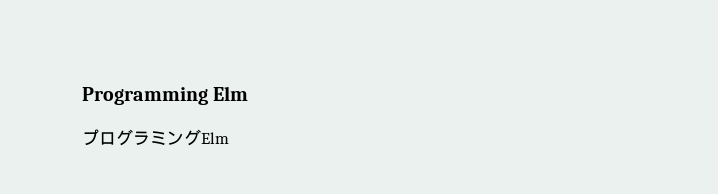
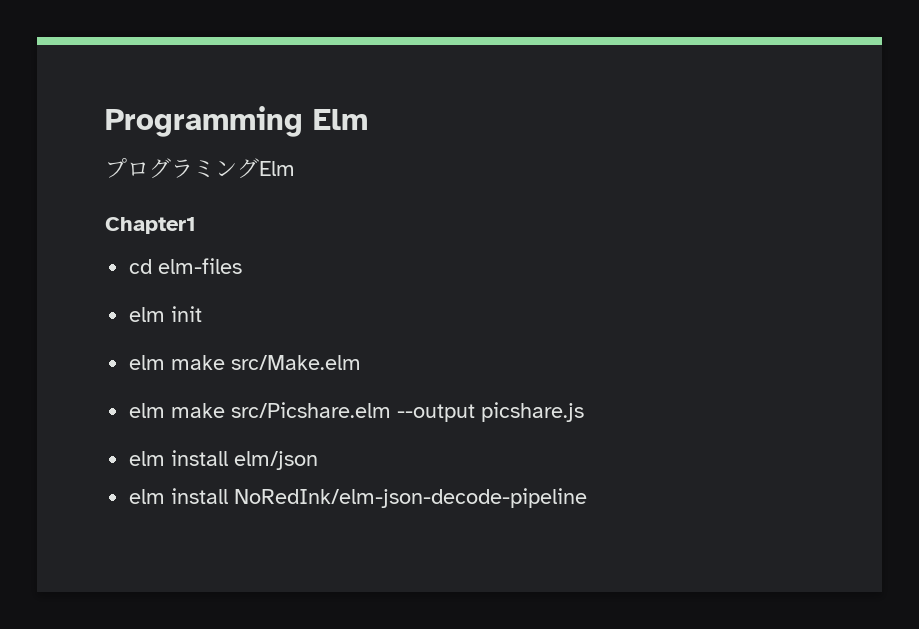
(229, 138) none -> [105,217,196,234] [129,258,243,274] [129,306,203,322] [129,355,362,370] [129,402,585,422] [129,450,319,470] [129,488,588,508] // Chapter1 // cd elm-files // elm init // elm make src/Make.elm // elm make src/Picshare.elm --output picshare.js // elm install elm/json // elm install NoRedInk/elm-json-decode-pipeline

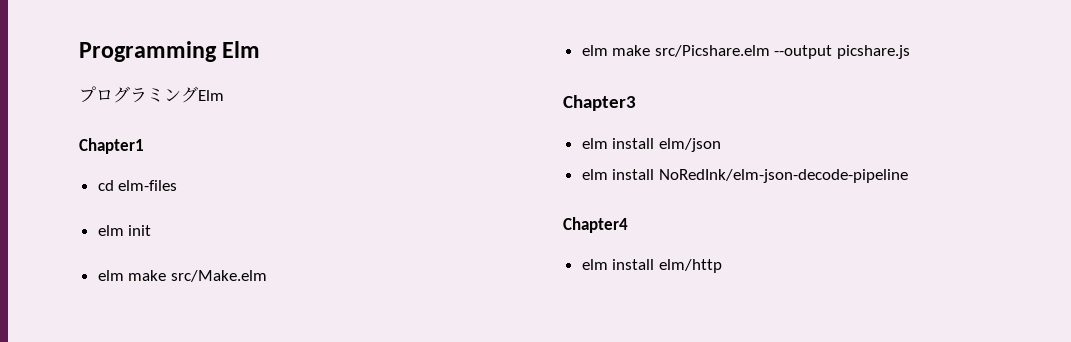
(585, 412) none -> [563,95,636,111] // Chapter3
(588, 498) none -> [563,217,628,233] [581,259,722,273] // Chapter4 // elm install elm/http

